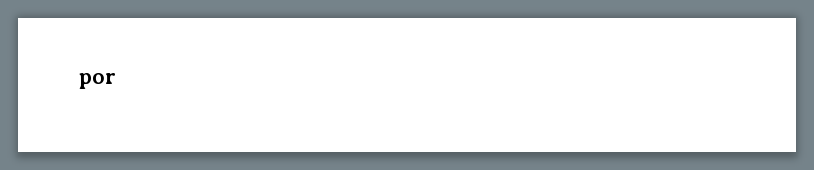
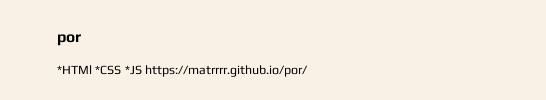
(116, 81) none -> [57,65,309,77] // *HTMl *CSS *JS https://matrrrr.github.io/por/

